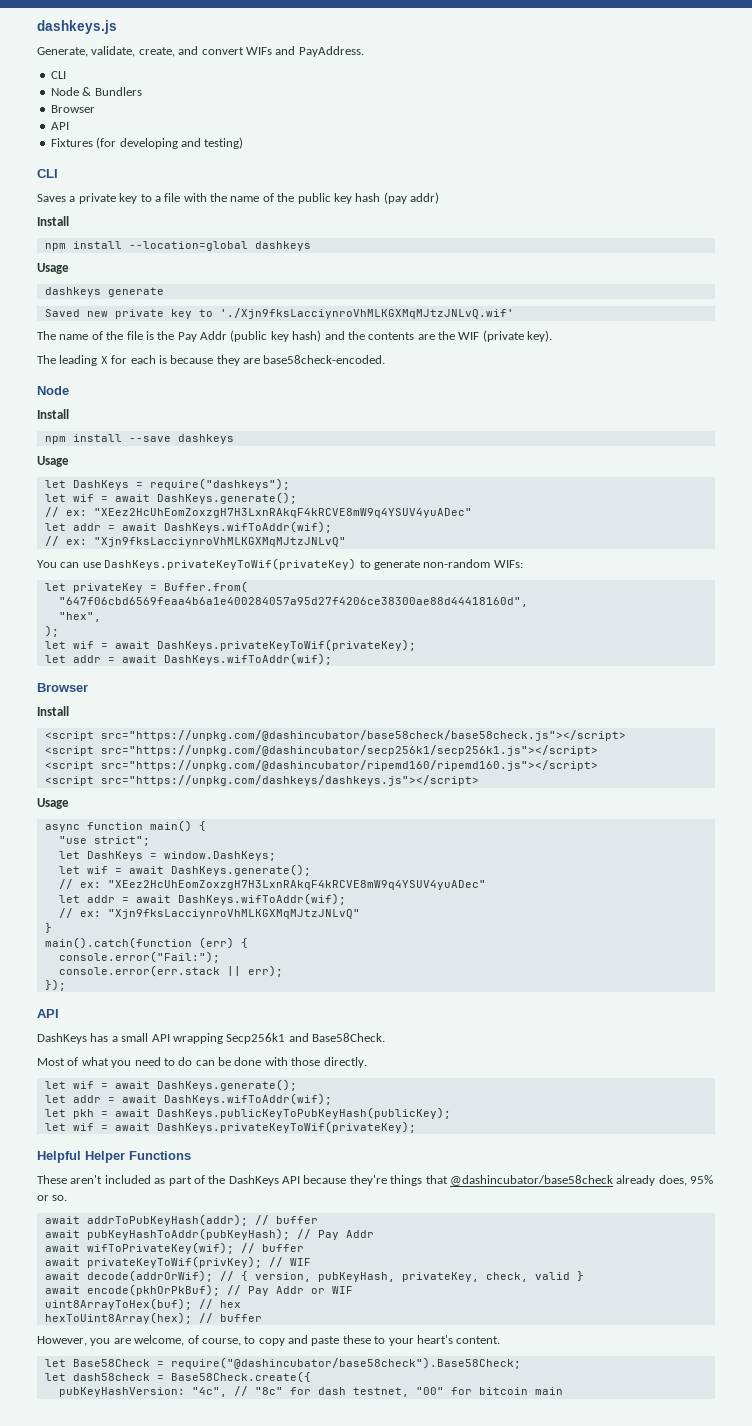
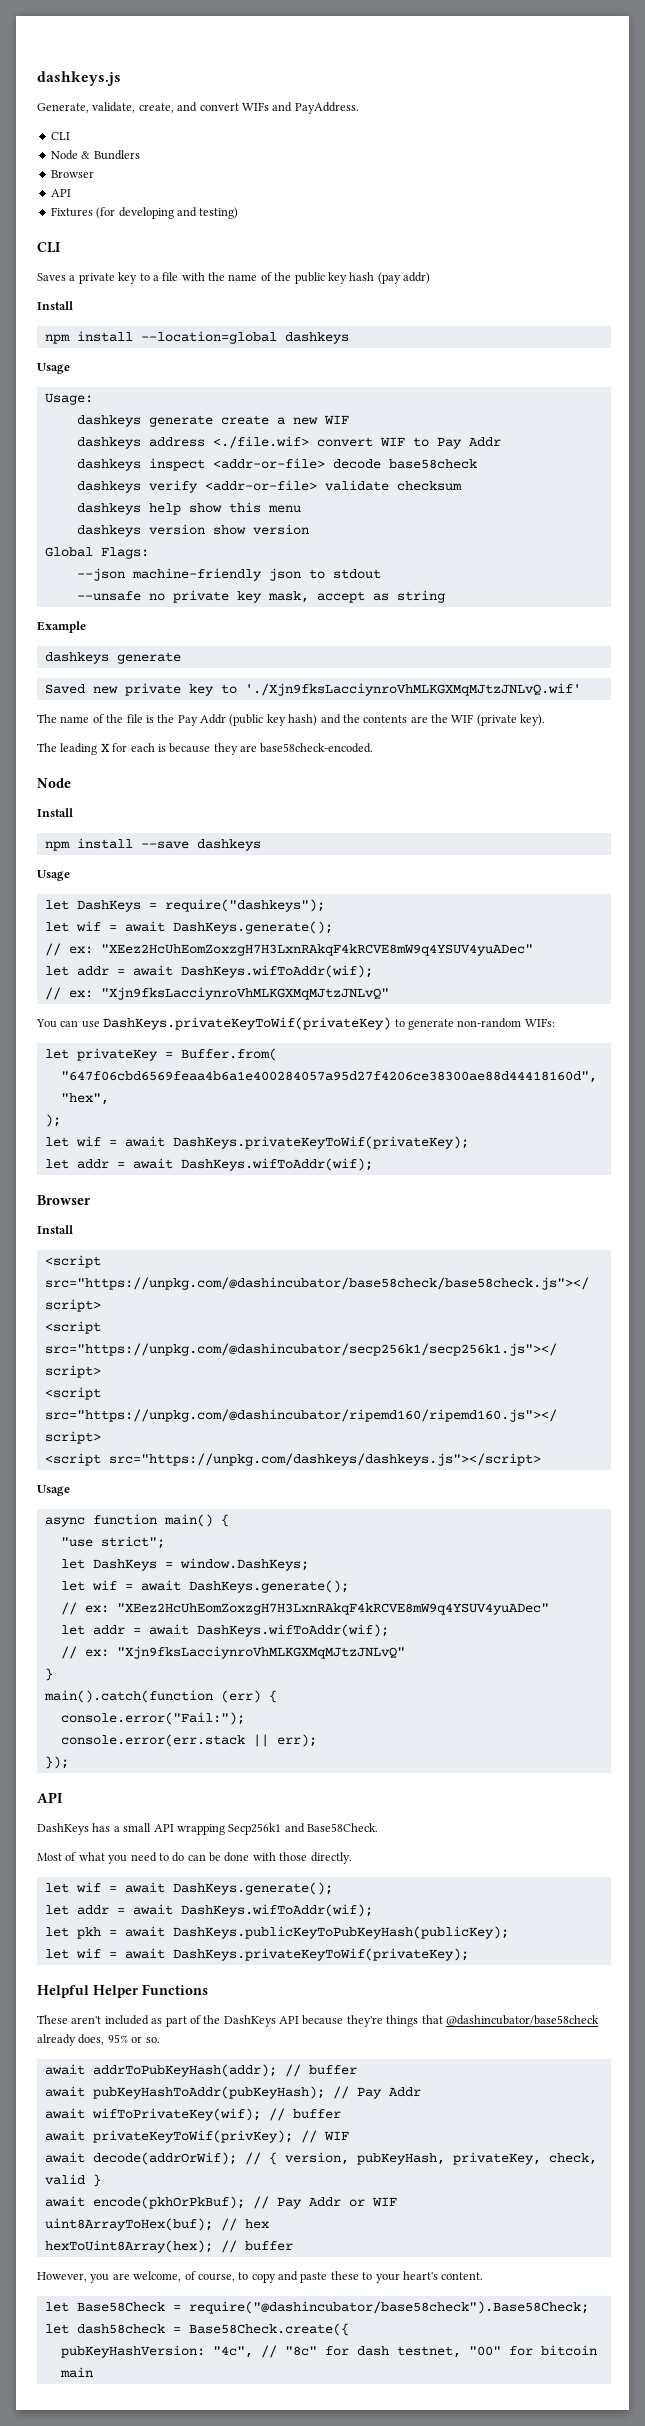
(69, 268) none -> [44,393,93,405] [76,415,349,427] [76,436,501,449] [76,458,477,471] [76,480,462,493] [76,502,301,515] [76,524,309,537] [44,547,149,559] [76,568,381,581] [76,590,445,603] [37,621,86,633] // Usage: // dashkeys generate create a new WIF // dashkeys address <./file.wif> convert WIF to Pay Addr // dashkeys inspect <addr-or-file> decode base58check // dashkeys verify <addr-or-file> validate checksum // dashkeys help show this menu // dashkeys version show version // Global Flags: // --json machine-friendly json to stdout // --unsafe no private key mask, accept as string // Example

